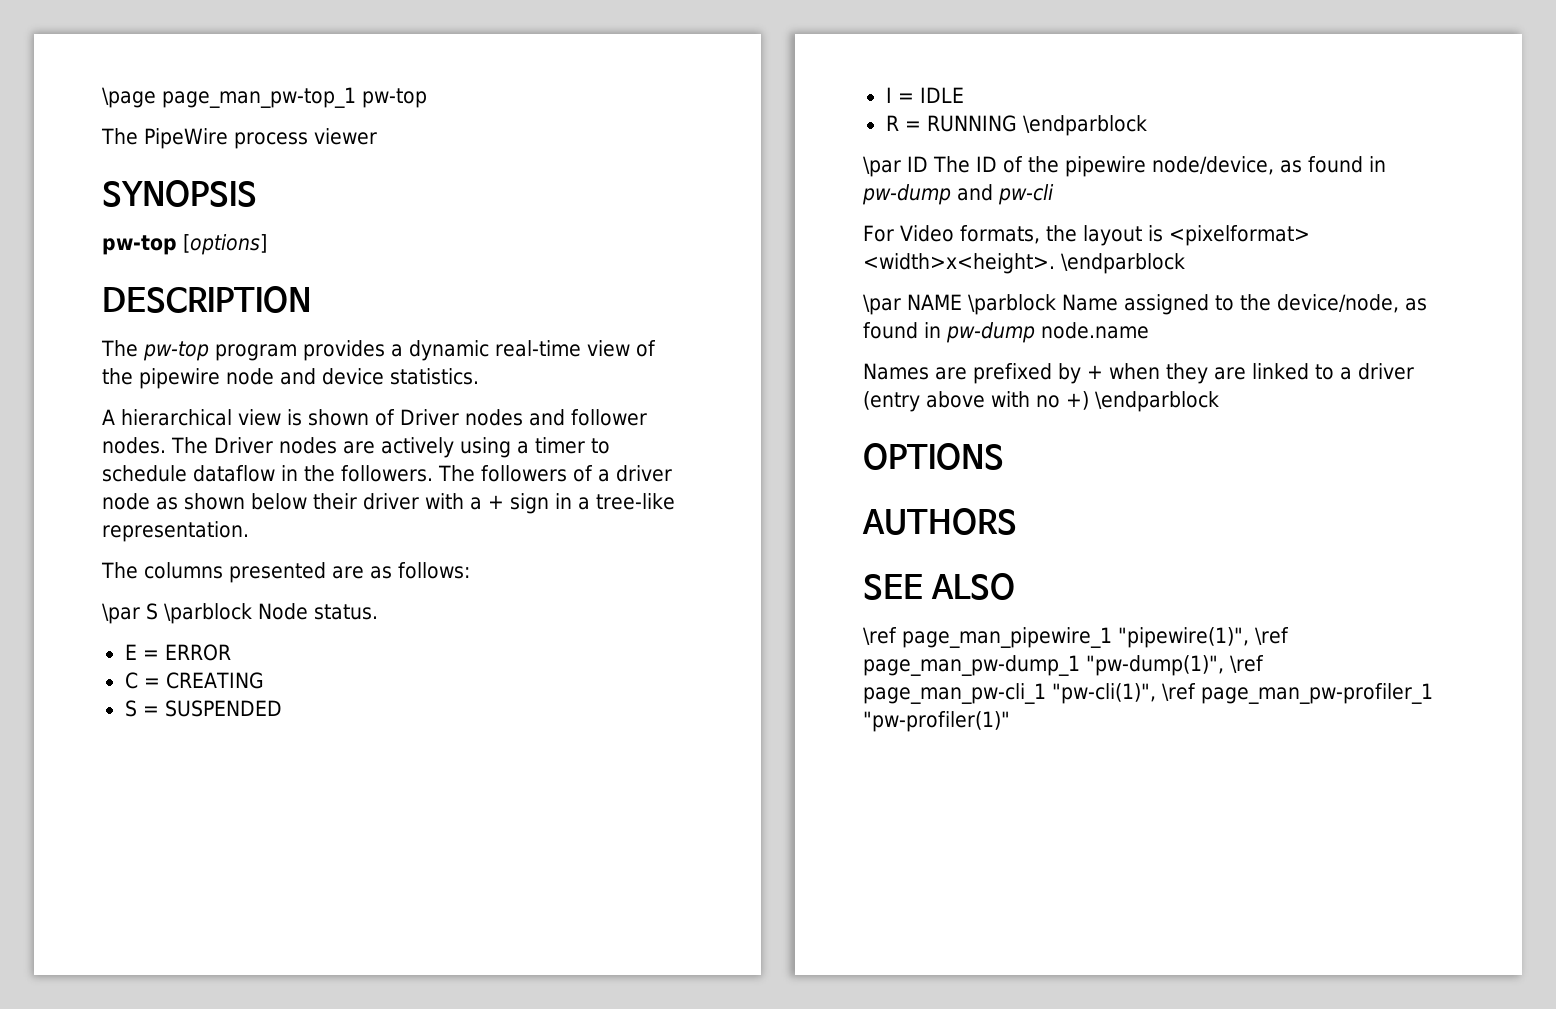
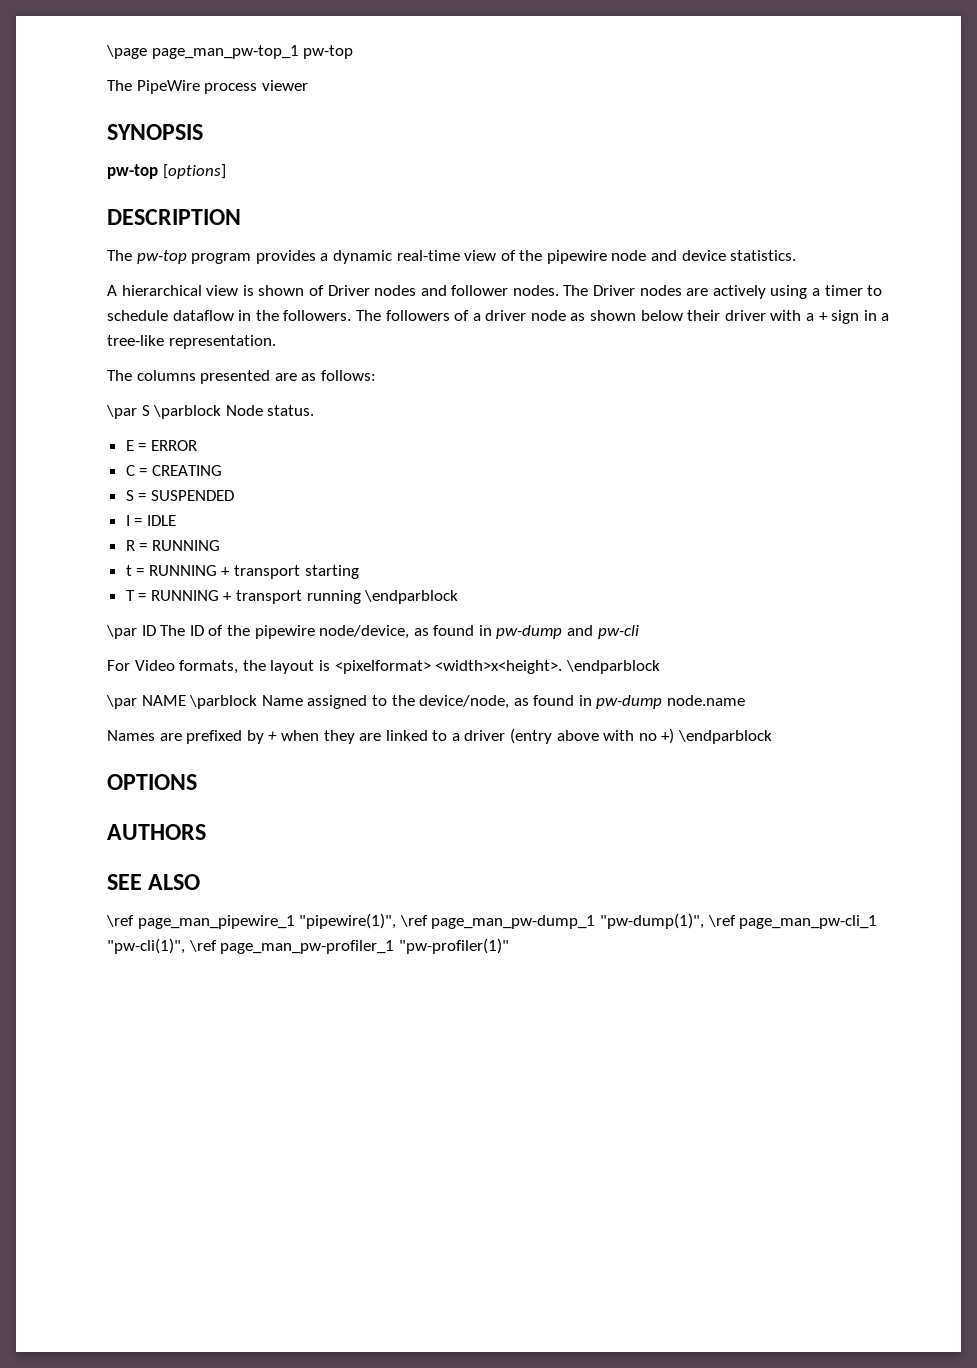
(1017, 123) none -> [125,565,359,579] [125,590,361,604] // t = RUNNING + transport starting // T = RUNNING + transport running

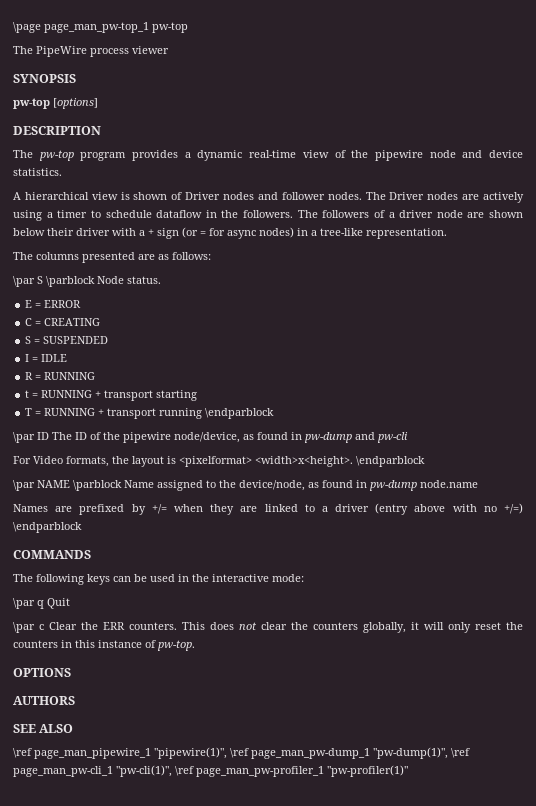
[570,313,586,321] as -> [467,212,485,218] are
(860, 317) none -> [182,227,294,239] (or = for async nodes)
[268,731,278,741] + -> [151,504,167,514] +/=
[661,728,773,744] +) \endparblock -> [504,503,523,514] [13,522,82,533] [13,550,91,559] [13,574,304,585] [13,598,70,609] [13,622,523,633] [13,640,195,651] +/=) \endparblock // COMMANDS // The following keys can be used in the interactive mode: // \par q Quit // \par c Clear the ERR counters. This does not clear the counters globally, it will only reset the counters in this instance of pw-top.

